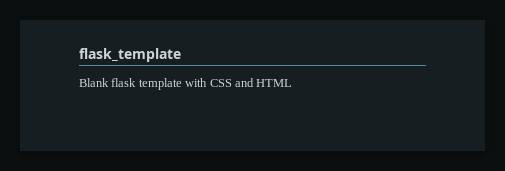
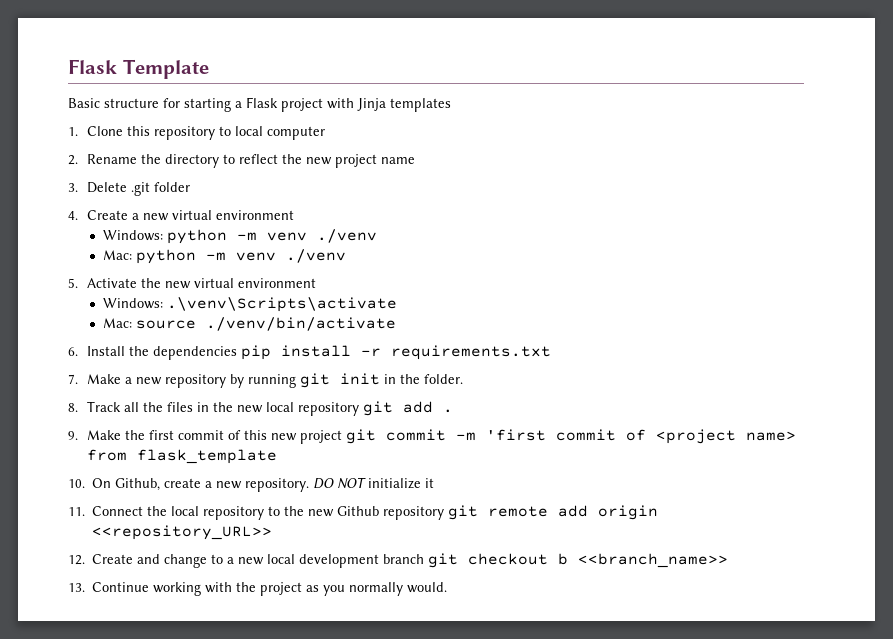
[79,48,181,62] [79,78,293,90] flask_template // Blank flask template with CSS and HTML -> [68,59,209,79] [68,97,451,112] [68,126,325,140] [68,154,415,168] [68,182,190,196] [68,210,294,221] [102,229,377,244] [102,249,346,264] [68,278,316,289] [102,297,397,312] [102,317,396,331] [68,345,551,360] [68,373,463,388] [68,401,453,416] [68,429,796,444] [86,449,277,464] [68,477,435,492] [68,505,659,520] [92,525,273,540] [68,553,729,568] [68,582,448,596] Flask Template // Basic structure for starting a Flask project with Jinja templates // 1. Clone this repository to local computer // 2. Rename the directory to reflect the new project name // 3. Delete .git folder // 4. Create a new virtual environment // Windows: python -m venv ./venv // Mac: python -m venv ./venv // 5. Activate the new virtual environment // Windows: .\venv\Scripts\activate // Mac: source ./venv/bin/activate // 6. Install the dependencies pip install -r requirements.txt // 7. Make a new repository by running git init in the folder. // 8. Track all the files in the new local repository git add . // 9. Make the first commit of this new project git commit -m 'first commit of <project name> from flask_template // 10. On Github, create a new repository. DO NOT initialize it // 11. Connect the local repository to the new Github repository git remote add origin <<repository_URL>> // 12. Create and change to a new local development branch git checkout b <<branch_name>> // 13. Continue working with the project as you normally would.

